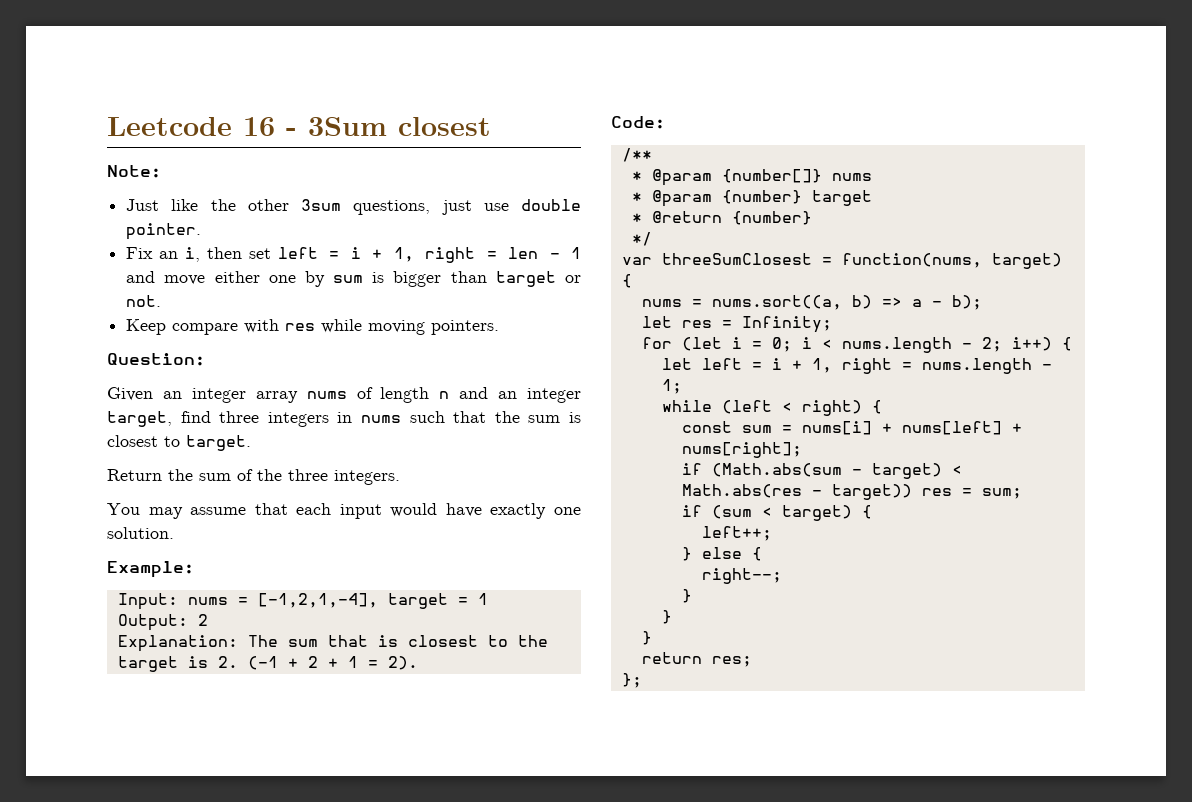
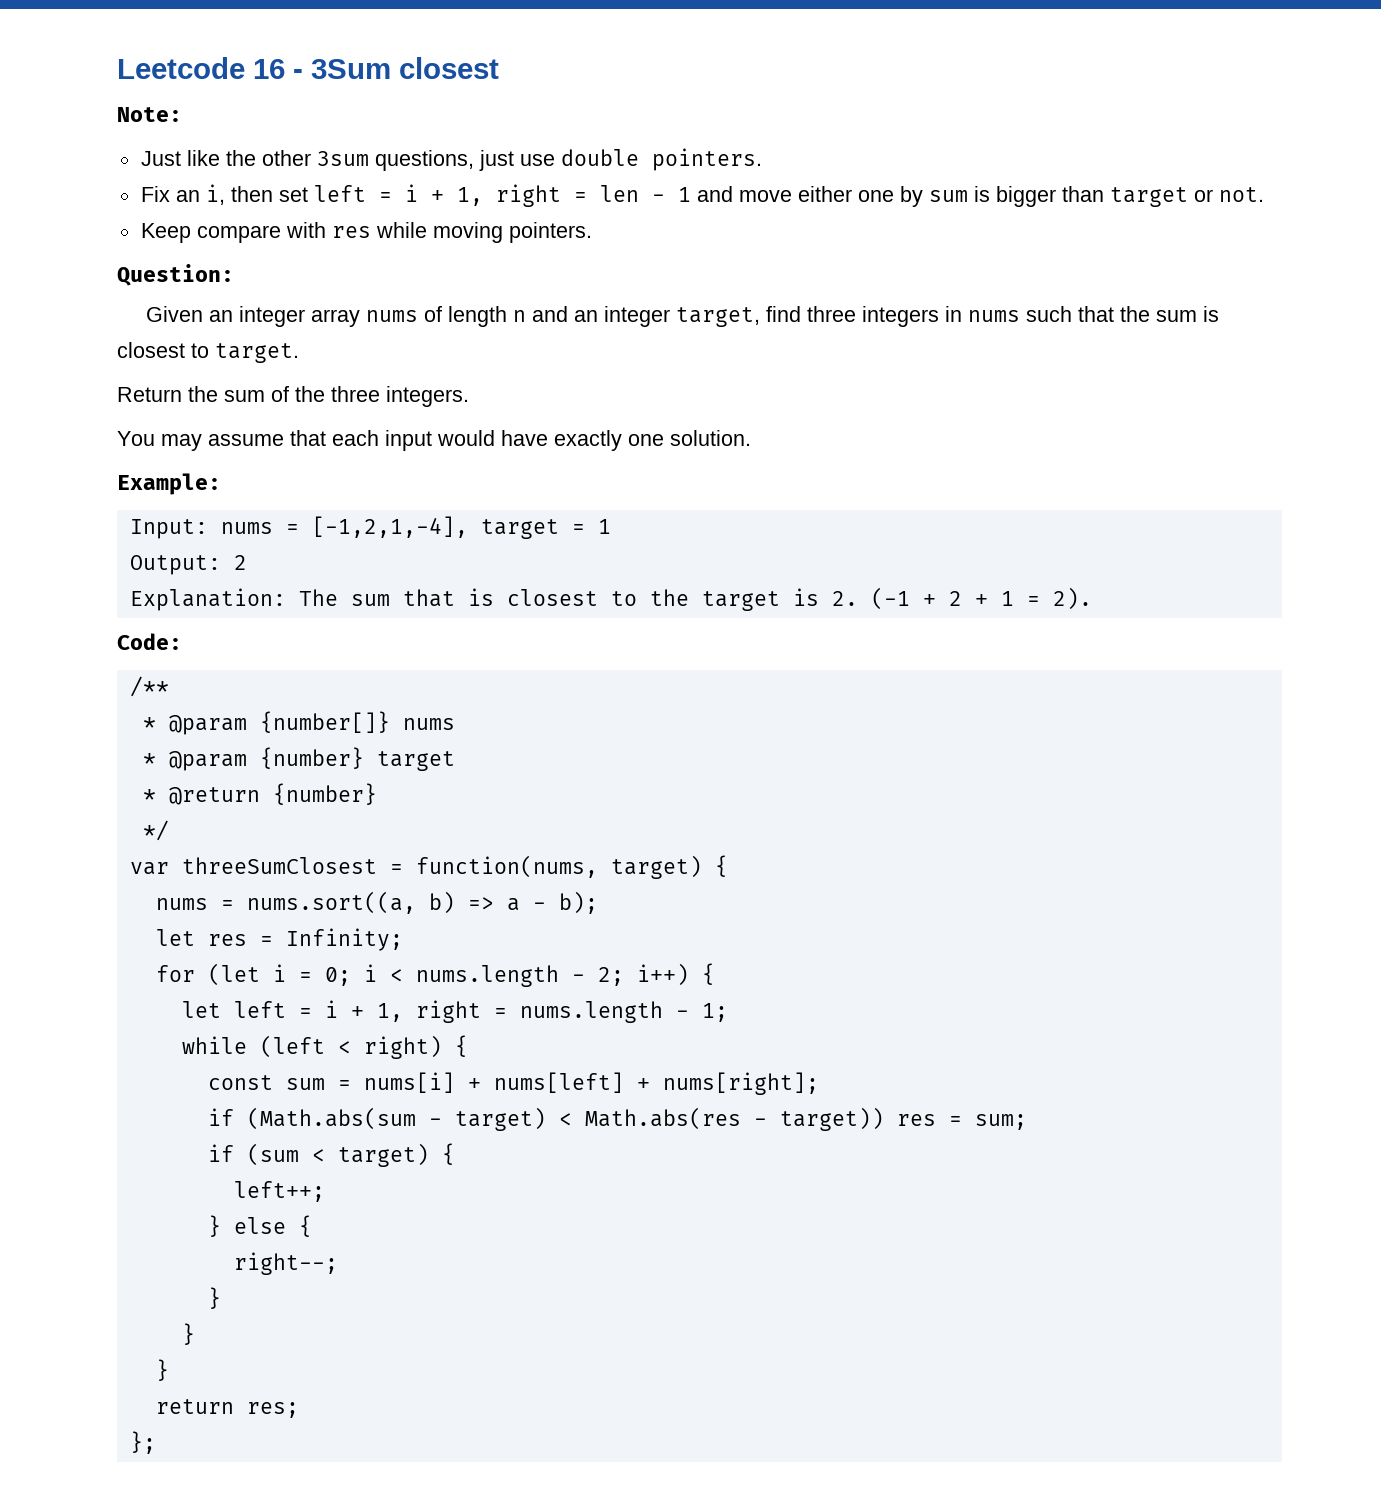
[126,223,202,240] pointer. -> [651,148,762,171] pointers.

